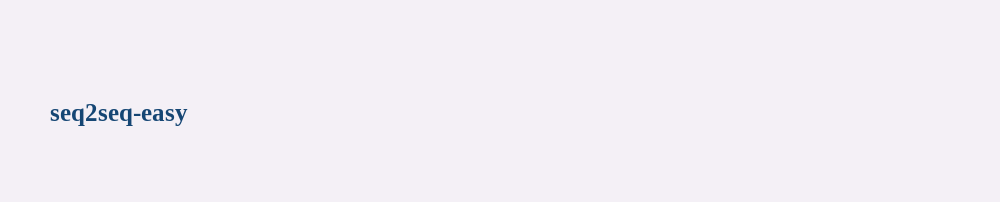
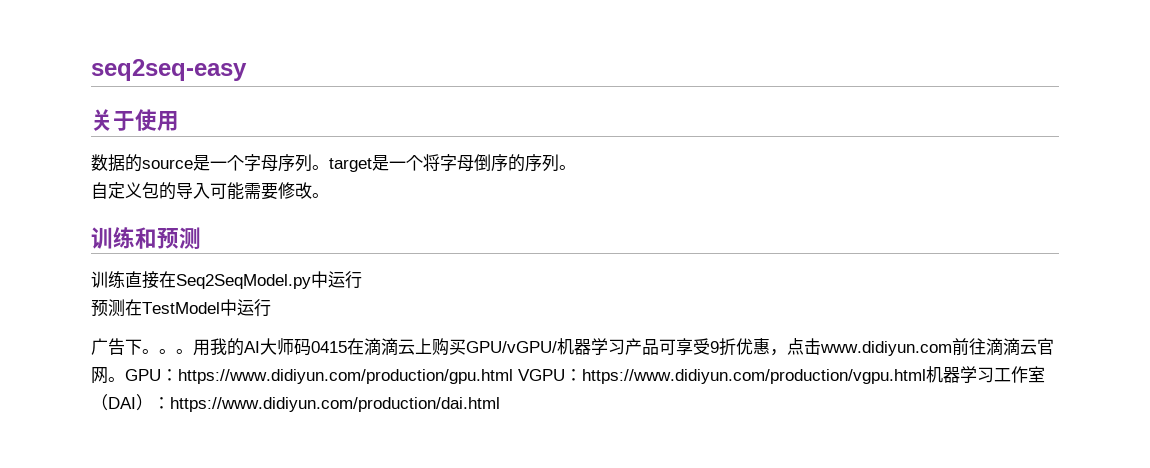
(188, 115) none -> [91,109,179,131] [91,154,576,172] [91,182,329,200] [91,226,201,249] [91,271,362,289] [91,299,271,317] [91,338,1054,356] [91,366,1045,384] [91,394,500,412] // 关于使用 // 数据的source是一个字母序列。target是一个将字母倒序的序列。 // 自定义包的导入可能需要修改。 // 训练和预测 // 训练直接在Seq2SeqModel.py中运行 // 预测在TestModel中运行 // 广告下。。。用我的AI大师码0415在滴滴云上购买GPU/vGPU/机器学习产品可享受9折优惠，点击www.didiyun.com前往滴滴云官网。GPU：https://www.didiyun.com/production/gpu.html VGPU：https://www.didiyun.com/production/vgpu.html机器学习工作室（DAI）：https://www.didiyun.com/production/dai.html

